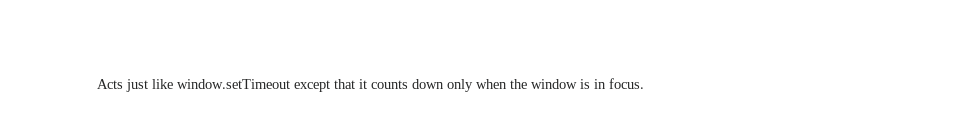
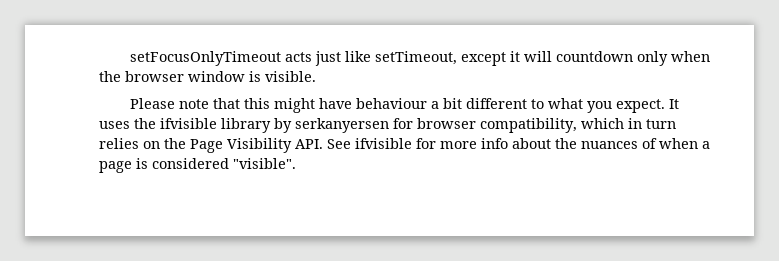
[97,79,445,92] Acts just like window.setTimeout except that it counts down -> [129,51,633,66] setFocusOnlyTimeout acts just like setTimeout, except it will countdown
(528, 84) none -> [125,71,184,82] browser
[594,78,645,89] in focus. -> [265,71,316,82] [129,98,679,113] [99,118,676,133] [99,138,710,153] [99,158,296,173] visible. // Please note that this might have behaviour a bit different to what you expect. It uses the ifvisible library by serkanyersen for browser compatibility, which in turn relies on the Page Visibility API. See ifvisible for more info about the nuances of when a page is considered "visible".

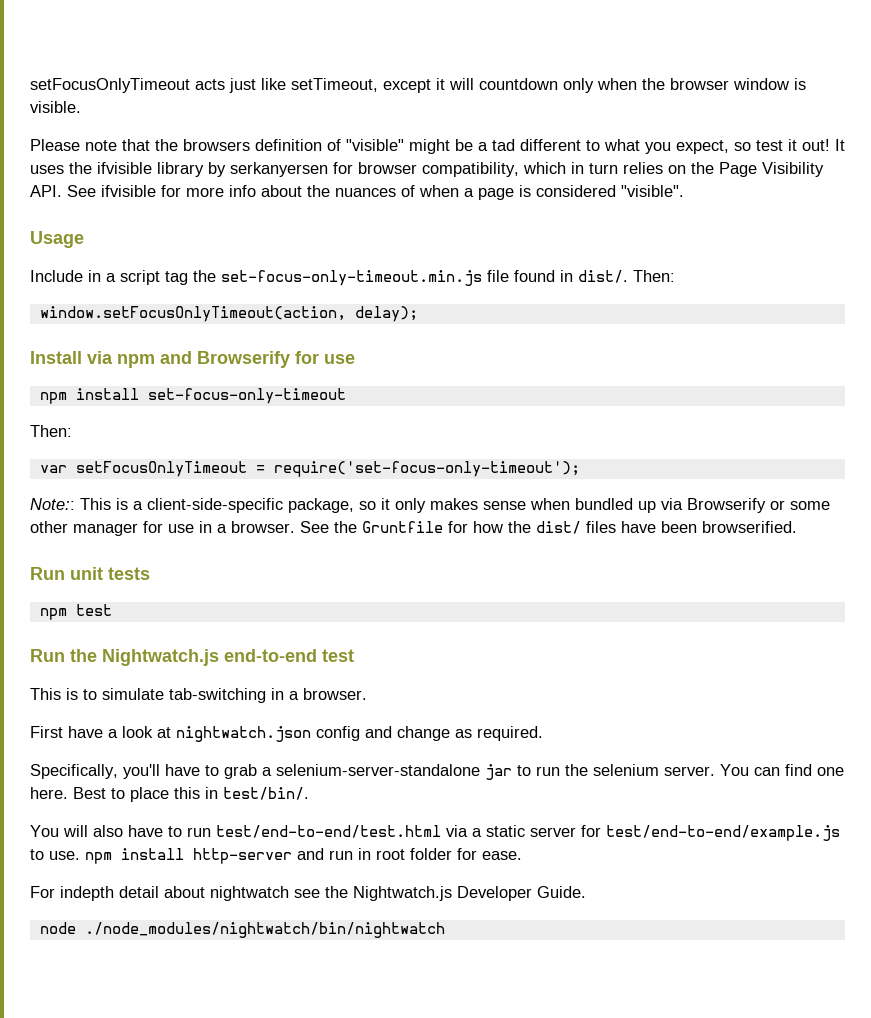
[243,98,665,113] this might have behaviour a bit different to what you expect. -> [155,139,830,154] the browsers definition of "visible" might be a tad different to what you expect, so test it out!
(296, 163) none -> [30,231,84,248] [30,270,675,286] [39,306,418,322] [30,351,355,368] [39,388,346,404] [30,425,72,437] [39,461,580,477] [30,498,830,513] [30,521,797,536] [30,567,150,580] [39,604,112,620] [30,649,354,666] [30,688,367,703] [30,726,543,742] [30,764,844,780] [30,787,309,802] [30,825,840,841] [30,848,522,864] [30,886,586,901] [39,922,445,938] // Usage // Include in a script tag the set-focus-only-timeout.min.js file found in dist/. Then: // window.setFocusOnlyTimeout(action, delay); // Install via npm and Browserify for use // npm install set-focus-only-timeout // Then: // var setFocusOnlyTimeout = require('set-focus-only-timeout'); // Note:: This is a client-side-specific package, so it only makes sense when bundled up via Browserify or some other manager for use in a browser. See the Gruntfile for how the dist/ files have been browserified. // Run unit tests // npm test // Run the Nightwatch.js end-to-end test // This is to simulate tab-switching in a browser. // First have a look at nightwatch.json config and change as required. // Specifically, you'll have to grab a selenium-server-standalone jar to run the selenium server. You can find one here. Best to place this in test/bin/. // You will also have to run test/end-to-end/test.html via a static server for test/end-to-end/example.js to use. npm install http-server and run in root folder for ease. // For indepth detail about nightwatch see the Nightwatch.js Developer Guide. // node ./node_modules/nightwatch/bin/nightwatch

